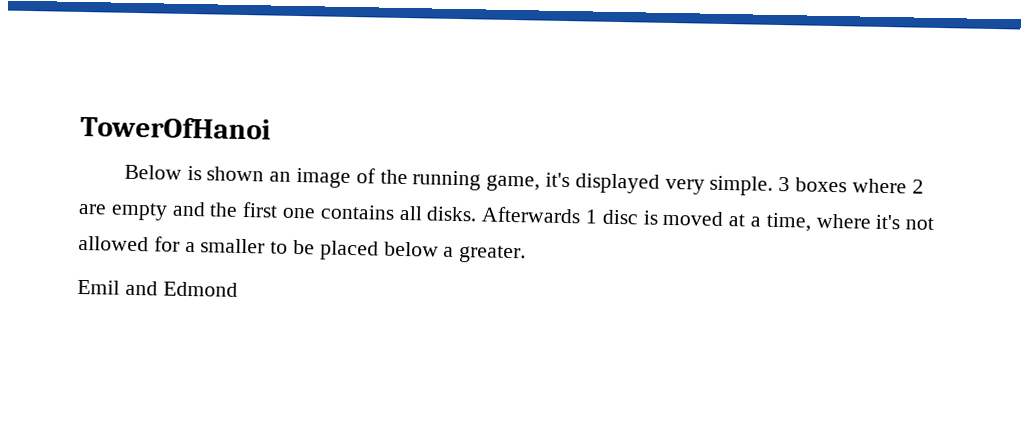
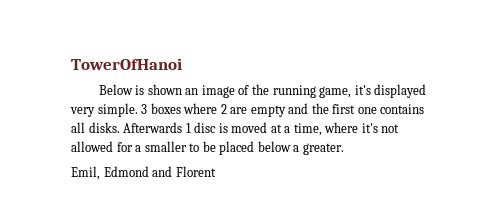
[77,279,238,297] Emil and Edmond -> [71,166,216,180] Emil, Edmond and Florent

